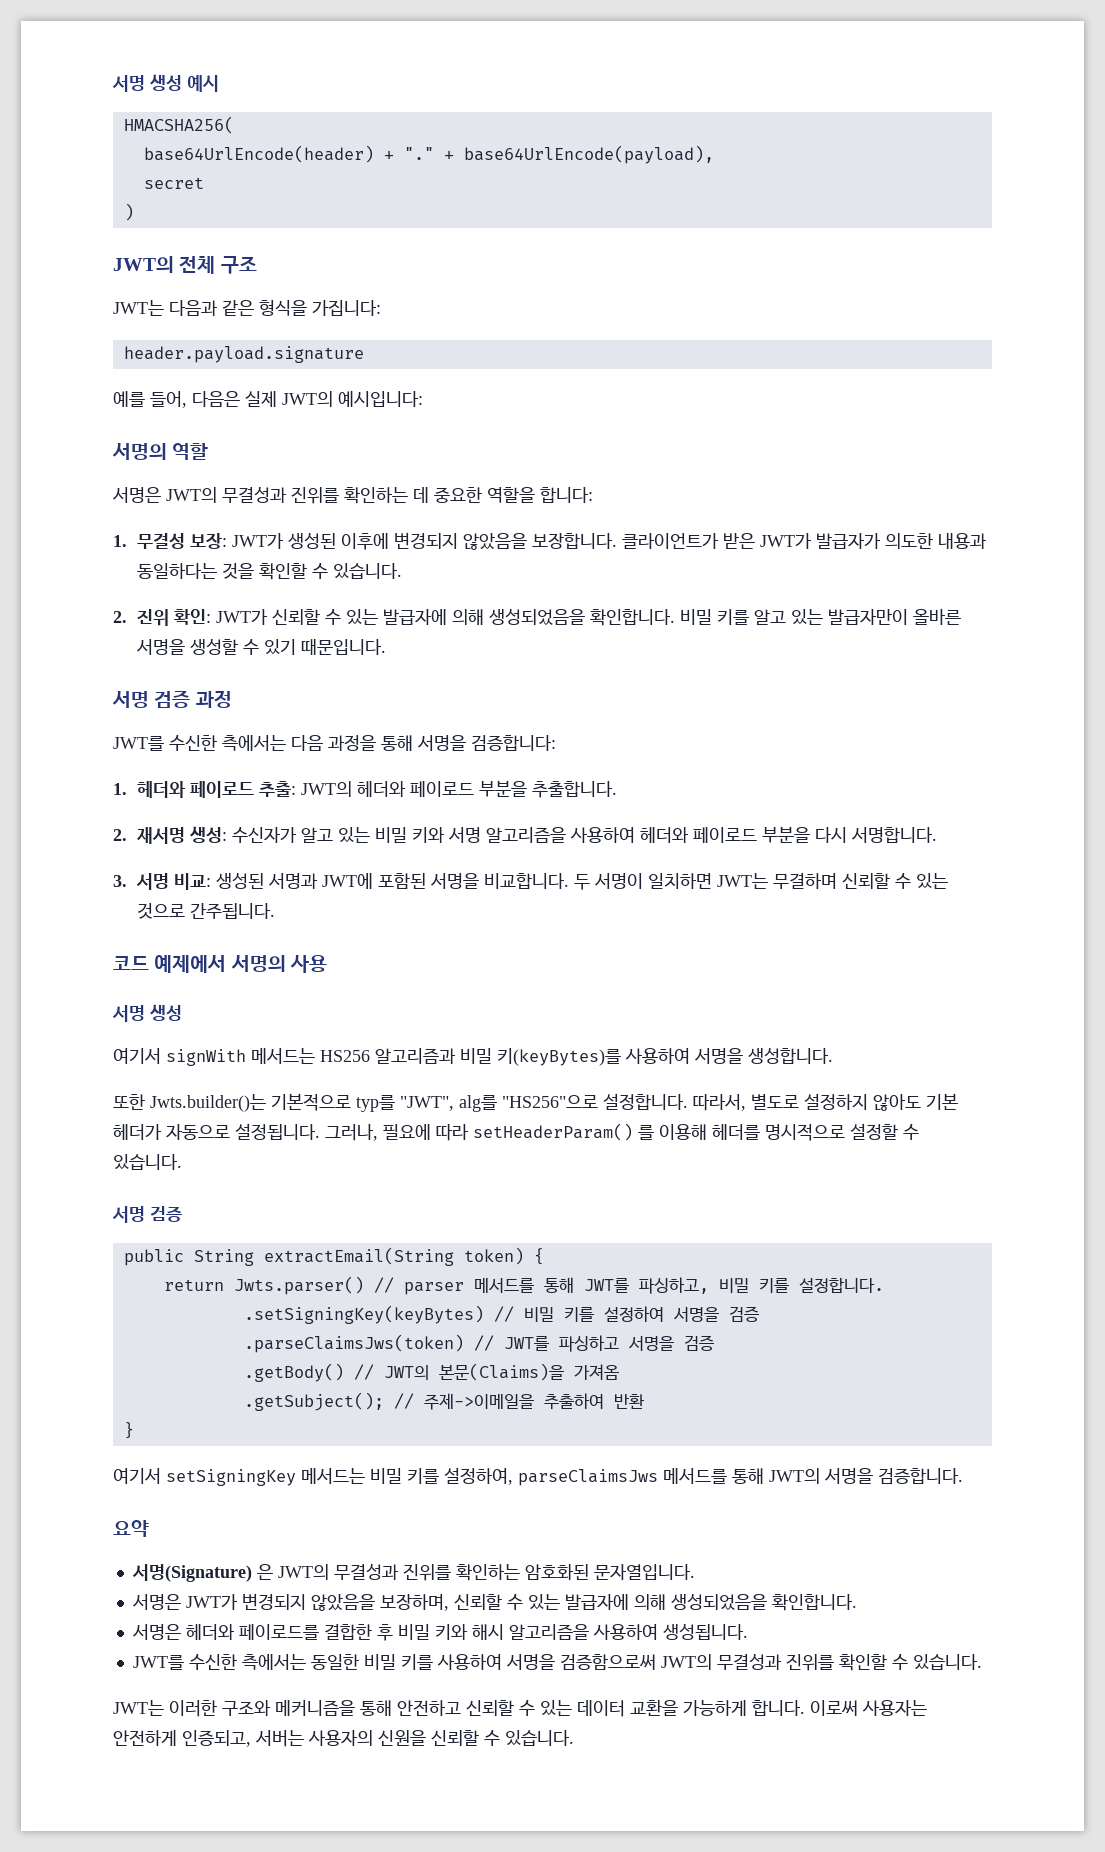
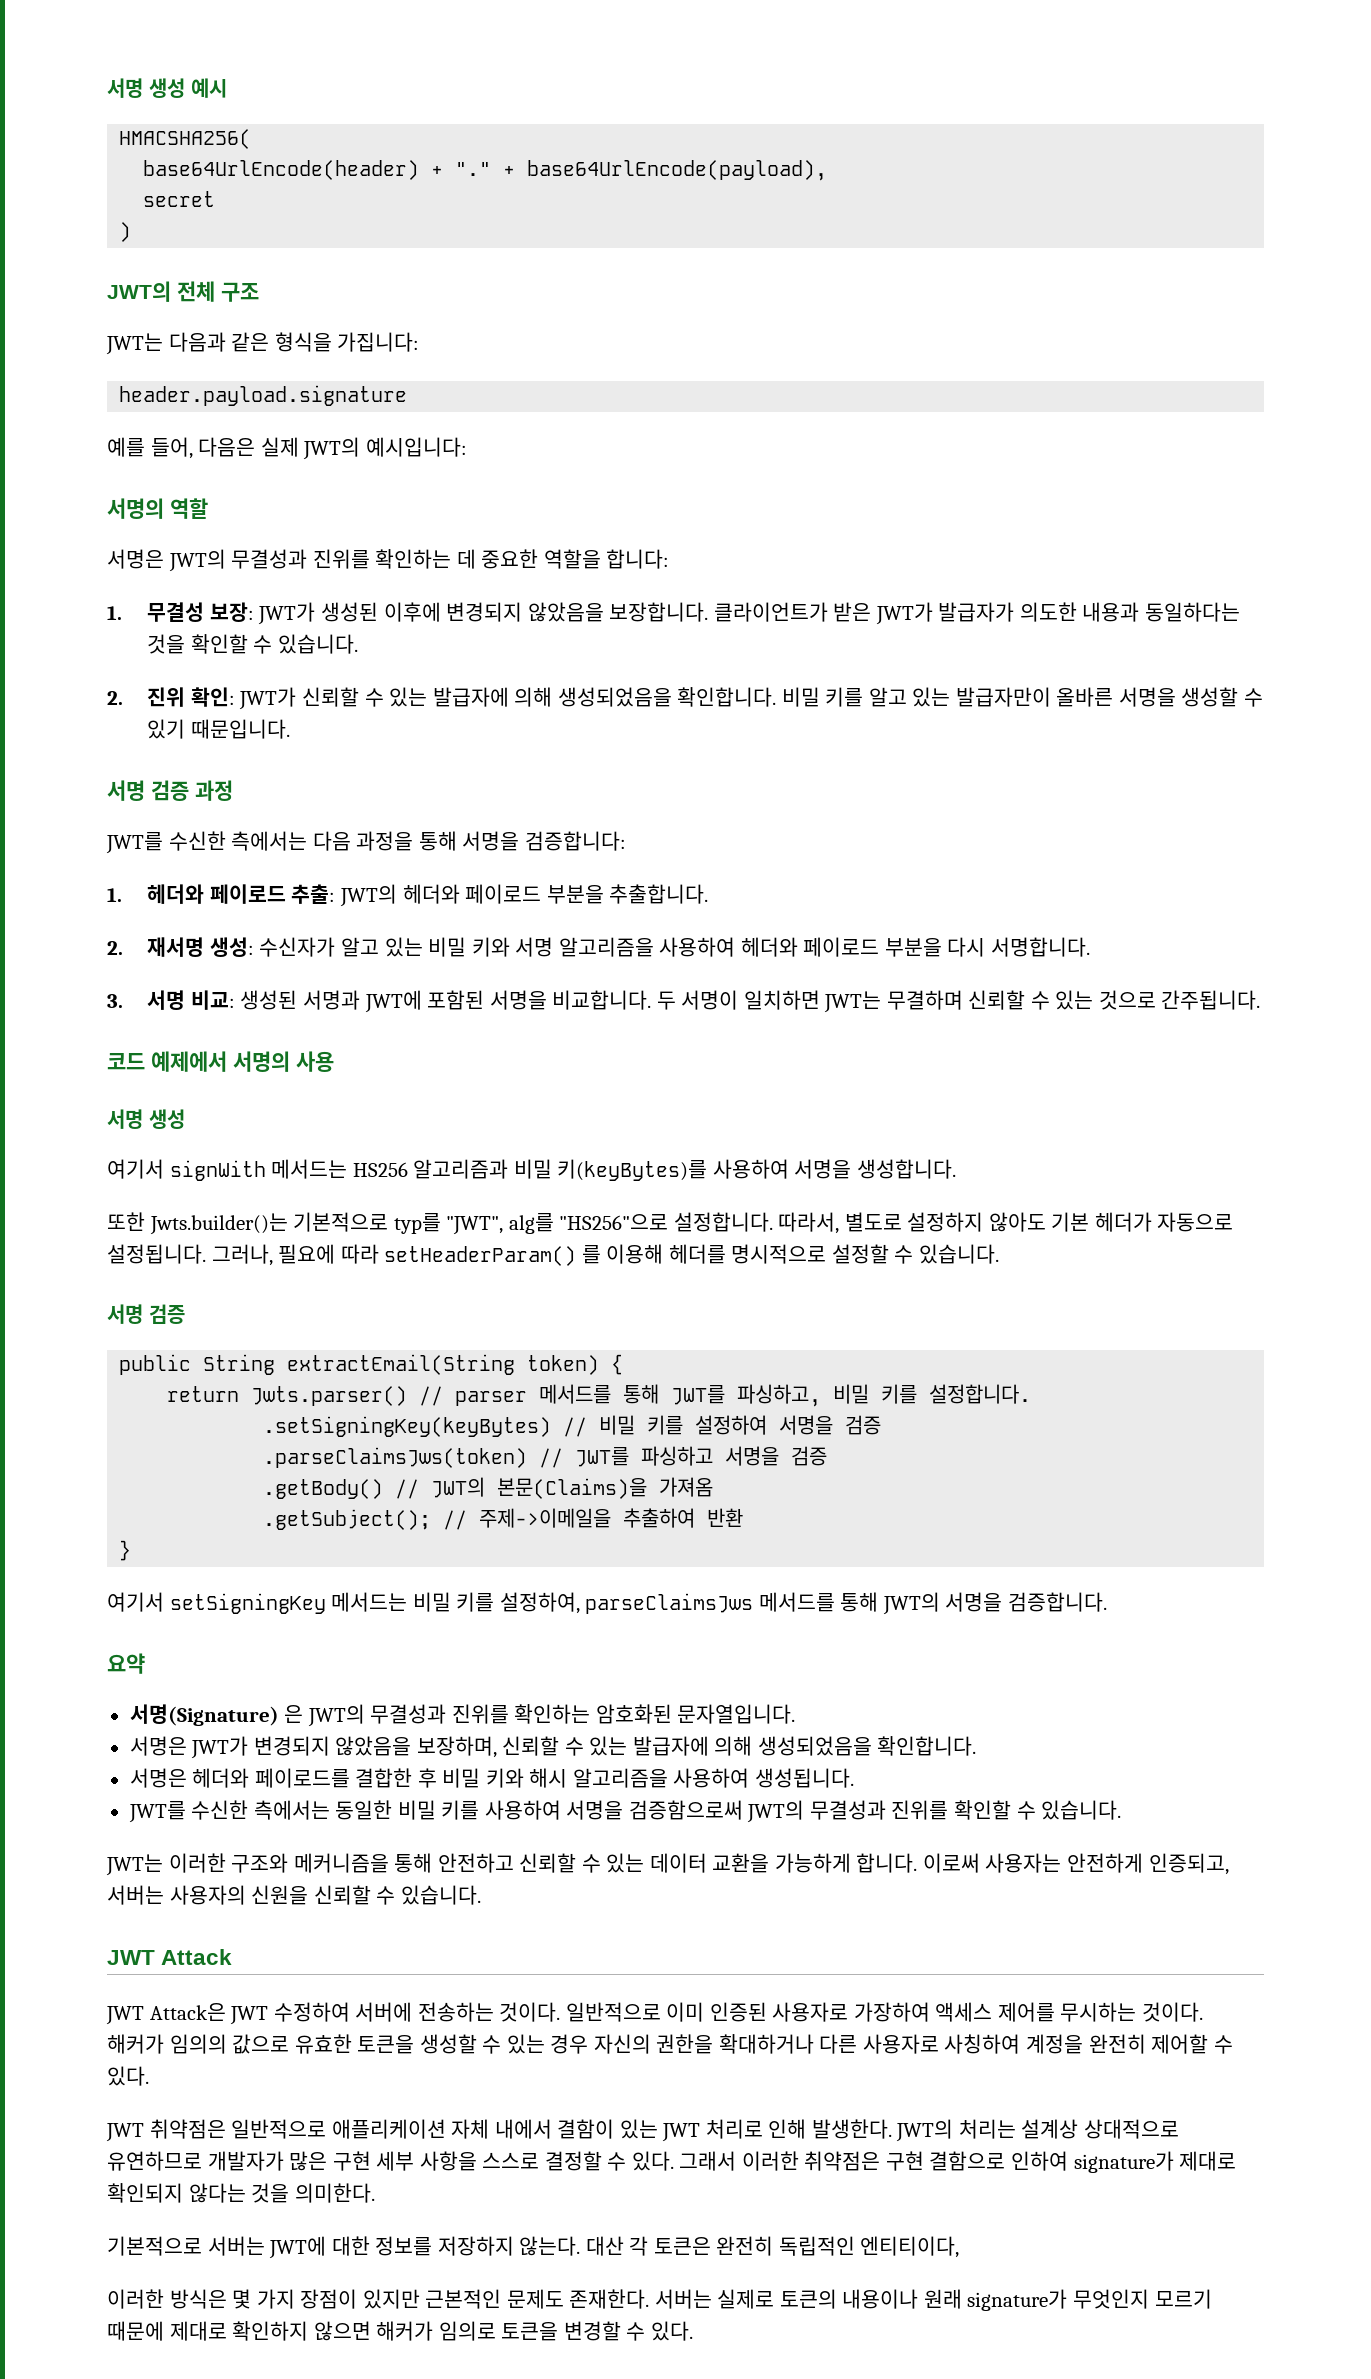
(574, 1738) none -> [107,1949,233,1965] [106,2002,1204,2025] [107,2034,1233,2054] [107,2066,149,2086] [106,2119,1180,2142] [107,2151,1237,2173] [107,2183,375,2203] [107,2236,960,2259] [107,2289,1212,2311] [107,2321,693,2341] // JWT Attack // JWT Attack은 JWT 수정하여 서버에 전송하는 것이다. 일반적으로 이미 인증된 사용자로 가장하여 액세스 제어를 무시하는 것이다. 해커가 임의의 값으로 유효한 토큰을 생성할 수 있는 경우 자신의 권한을 확대하거나 다른 사용자로 사칭하여 계정을 완전히 제어할 수 있다. // JWT 취약점은 일반적으로 애플리케이션 자체 내에서 결함이 있는 JWT 처리로 인해 발생한다. JWT의 처리는 설계상 상대적으로 유연하므로 개발자가 많은 구현 세부 사항을 스스로 결정할 수 있다. 그래서 이러한 취약점은 구현 결함으로 인하여 signature가 제대로 확인되지 않다는 것을 의미한다. // 기본적으로 서버는 JWT에 대한 정보를 저장하지 않는다. 대산 각 토큰은 완전히 독립적인 엔티티이다, // 이러한 방식은 몇 가지 장점이 있지만 근본적인 문제도 존재한다. 서버는 실제로 토큰의 내용이나 원래 signature가 무엇인지 모르기 때문에 제대로 확인하지 않으면 해커가 임의로 토큰을 변경할 수 있다.

